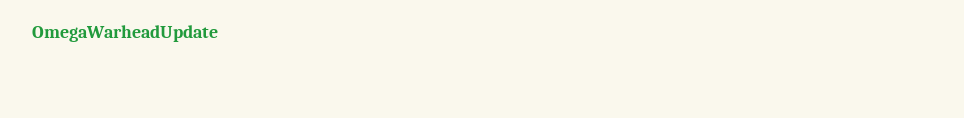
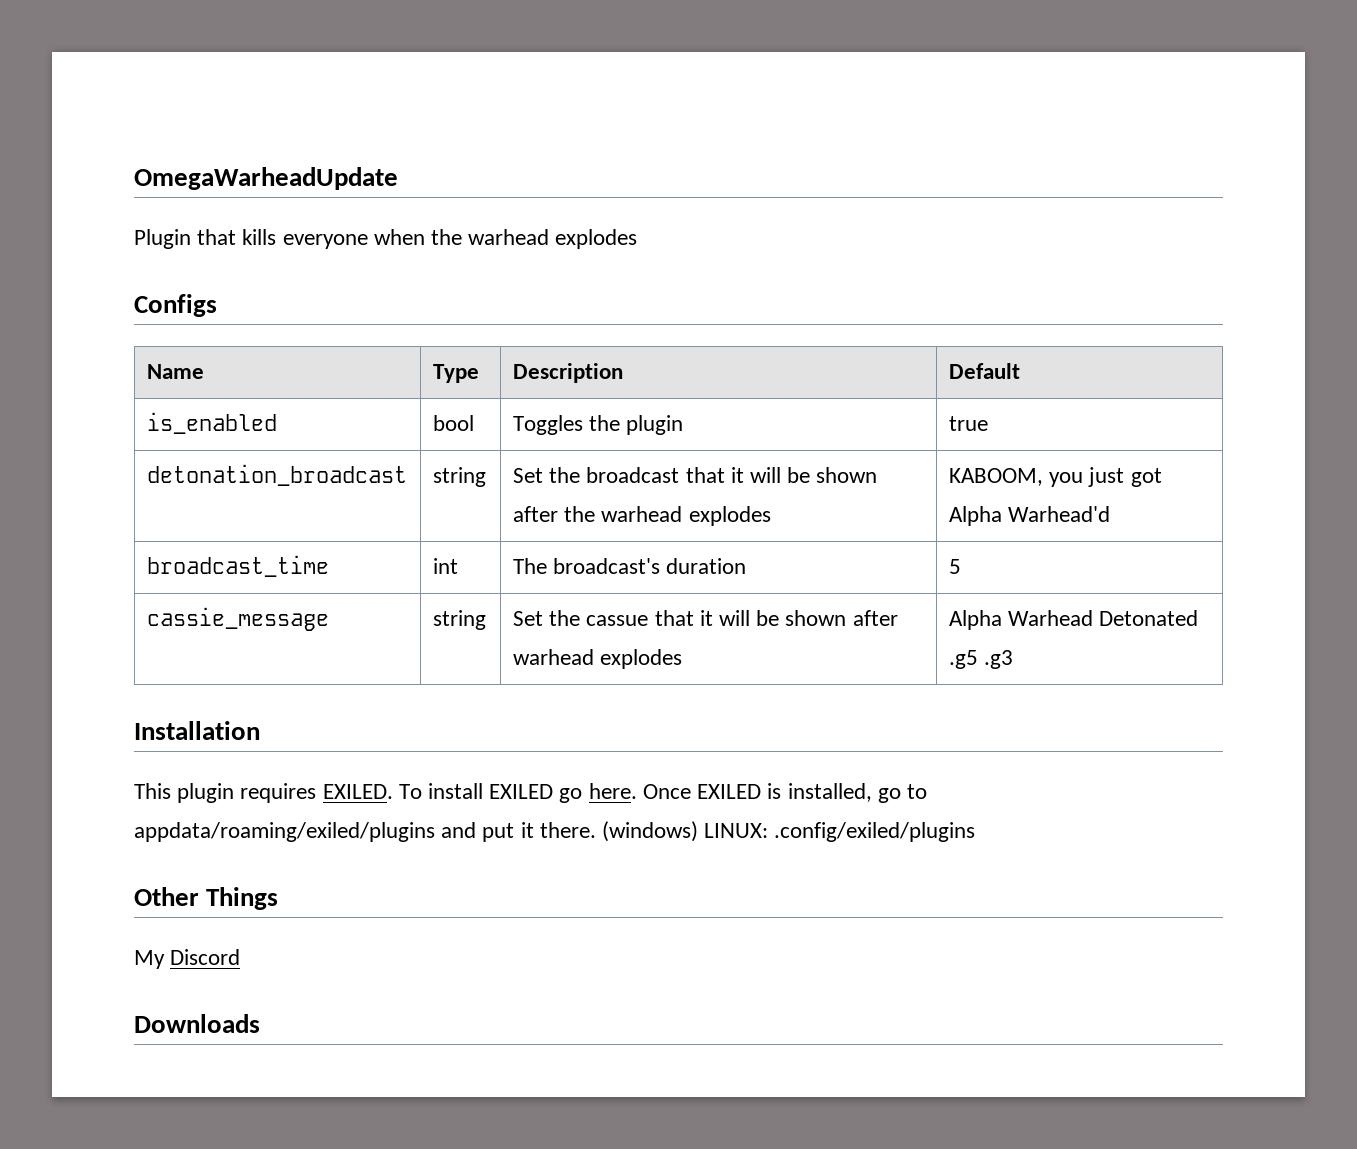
(218, 33) none -> [134,229,638,249] [134,294,217,317] [146,364,204,379] [432,364,479,383] [512,363,623,383] [948,363,1020,379] [146,412,277,434] [432,415,474,431] [512,415,684,435] [948,416,988,431] [146,464,407,486] [432,467,486,487] [512,467,878,483] [512,506,771,526] [948,467,1162,487] [948,506,1111,526] [146,555,329,577] [432,558,458,574] [512,558,747,574] [948,559,961,574] [146,607,329,631] [432,610,486,630] [512,610,898,626] [512,649,683,669] [948,610,1199,630] [948,650,1014,669] [134,721,260,740] [134,783,927,803] [134,821,976,842] [134,887,279,910] [134,949,241,969] [134,1014,260,1033] // Plugin that kills everyone when the warhead explodes // Configs // Name | Type | Description | Default // is_enabled | bool | Toggles the plugin | true // detonation_broadcast | string | Set the broadcast that it will be shown after the warhead explodes | KABOOM, you just got Alpha Warhead'd // broadcast_time | int | The broadcast's duration | 5 // cassie_message | string | Set the cassue that it will be shown after warhead explodes | Alpha Warhead Detonated .g5 .g3 // Installation // This plugin requires EXILED. To install EXILED go here. Once EXILED is installed, go to appdata/roaming/exiled/plugins and put it there. (windows) LINUX: .config/exiled/plugins // Other Things // My Discord // Downloads

